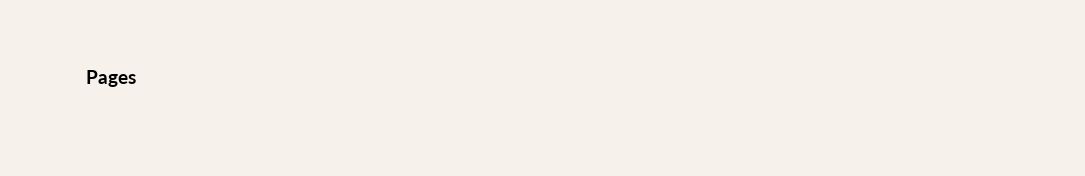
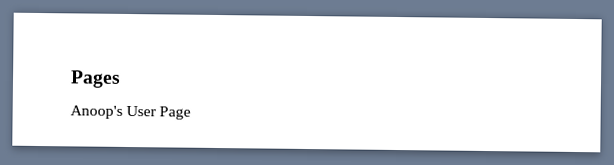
(136, 78) none -> [70,105,192,120] // Anoop's User Page

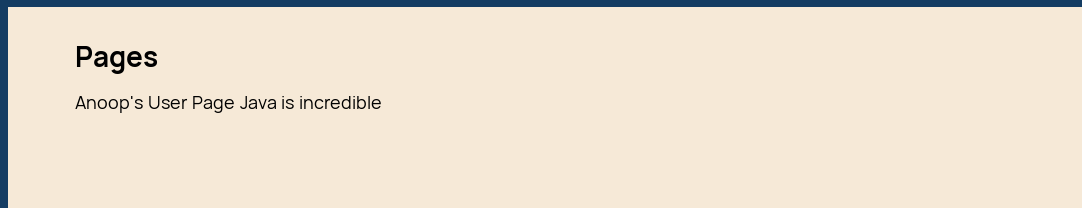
(192, 113) none -> [239,96,383,109] Java is incredible

